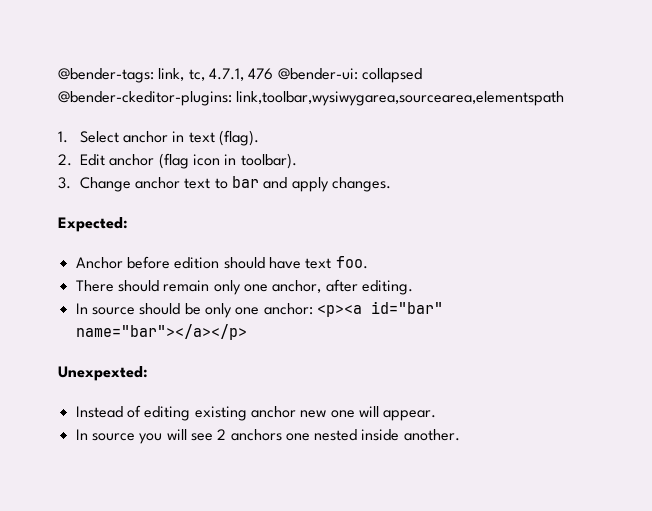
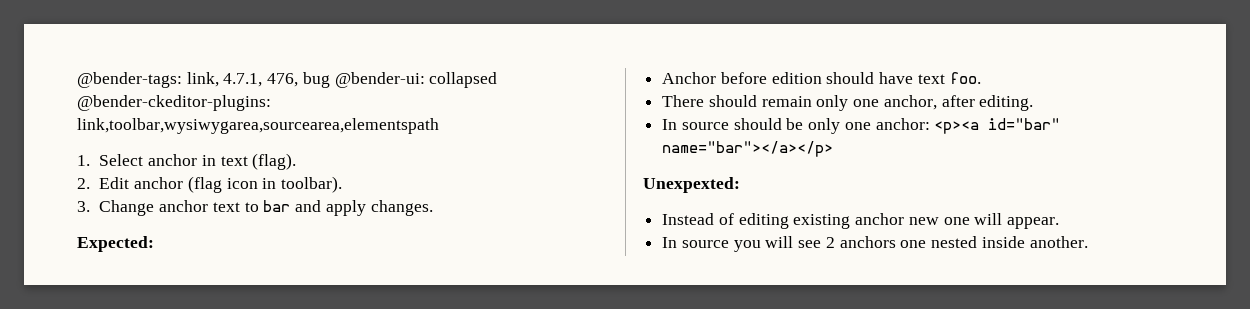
[188,68,274,81] tc, 4.7.1, 476 -> [223,72,330,88] 4.7.1, 476, bug

